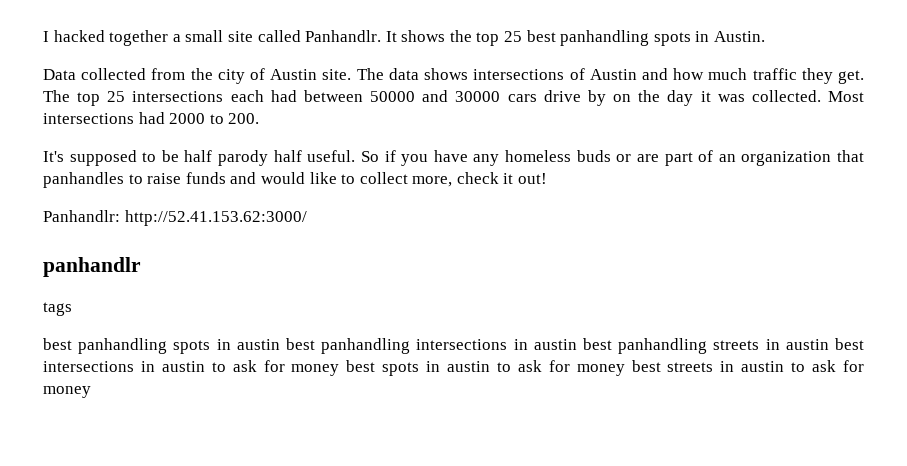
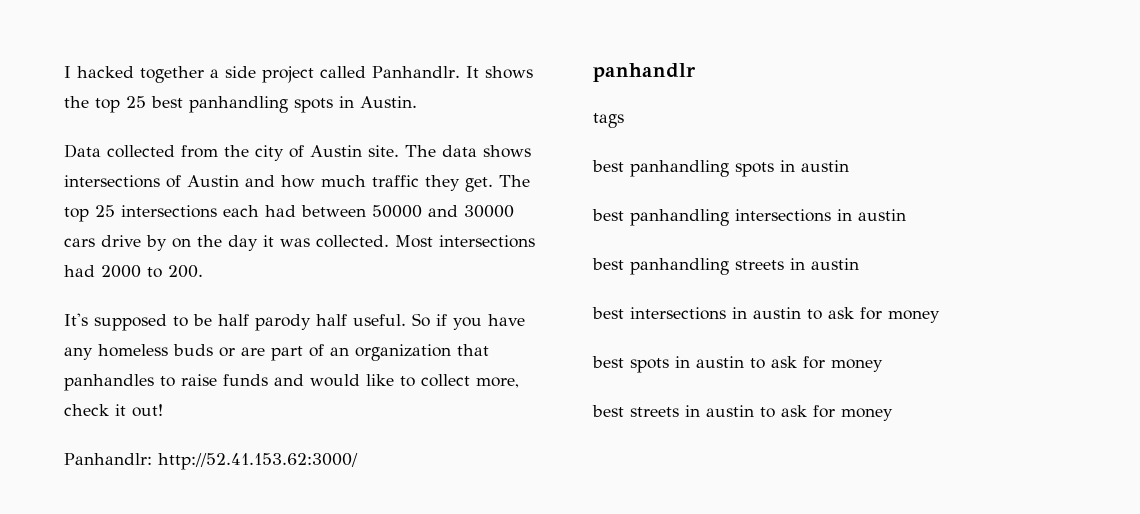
[185,30,253,42] small site -> [225,66,314,83] side project
(280, 344) none -> (849, 166) //
(577, 344) none -> (906, 215) //
(829, 344) none -> (859, 264) //
(340, 370) none -> (940, 316) //
(625, 370) none -> (883, 365) //

